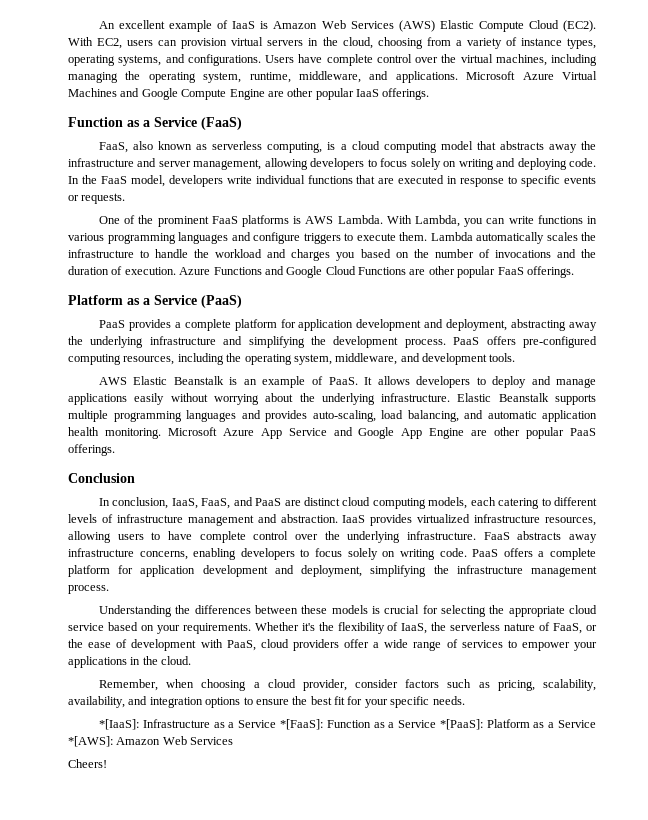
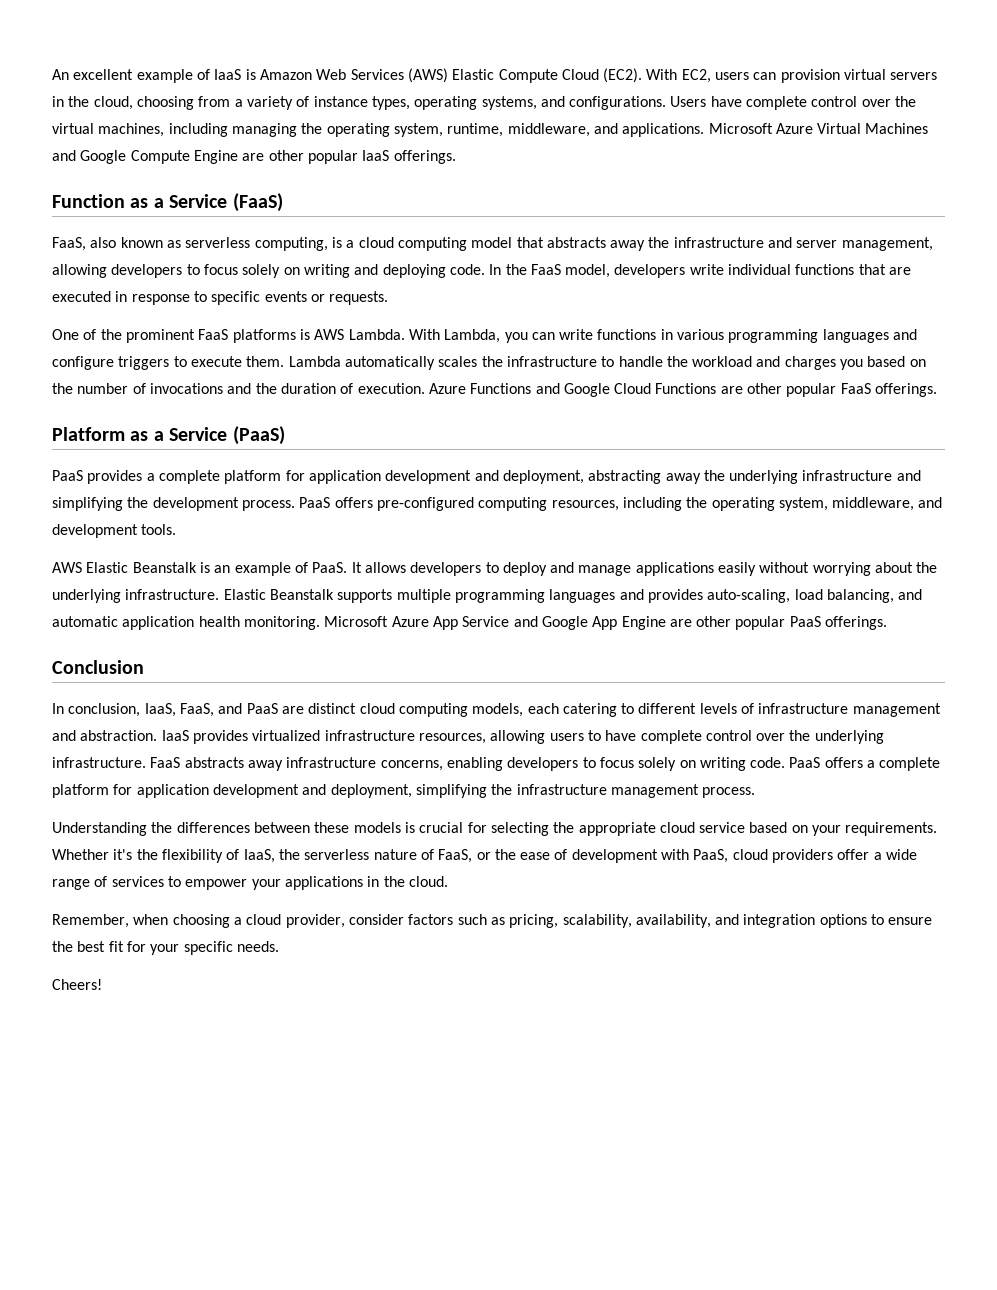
[98,719,596,730] [68,736,234,747] // *[IaaS]: Infrastructure as a Service *[FaaS]: Function as a Service *[PaaS]: Platform as a Service *[AWS]: Amazon Web Services -> (279, 946) none

